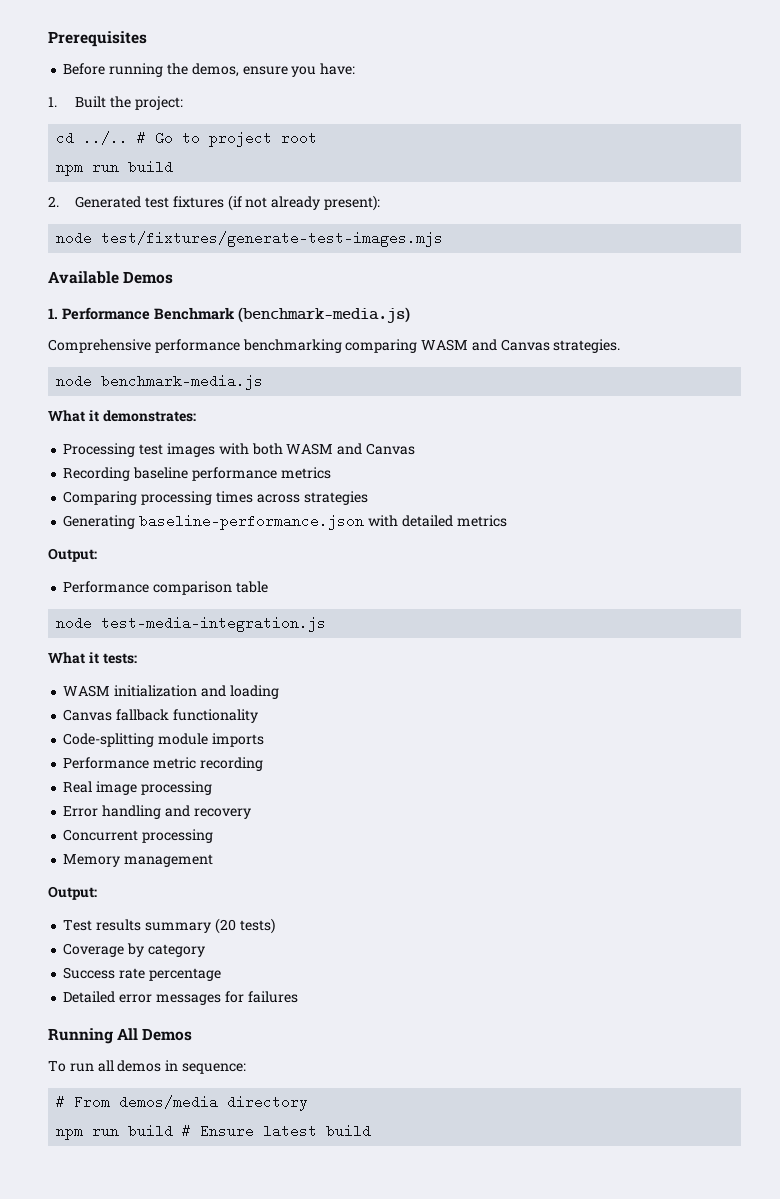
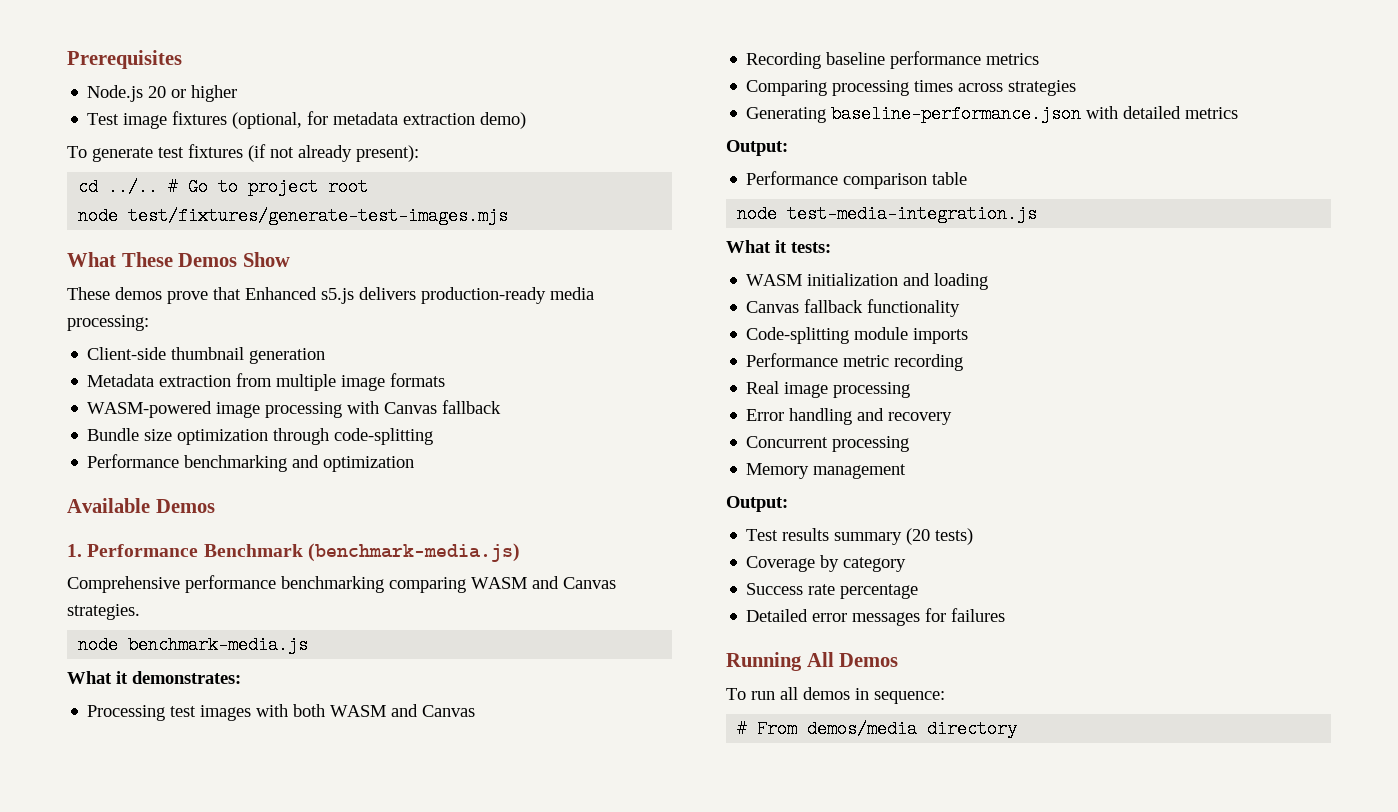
[63,63,356,77] [48,96,183,110] Before running the demos, ensure you have: // 1. Built the project: -> [87,85,238,102] [87,111,527,129] [67,144,419,162] Node.js 20 or higher // Test image fixtures (optional, for metadata extraction demo) // To generate test fixtures (if not already present):
[56,160,174,176] [48,195,380,211] [56,231,444,247] npm run build // 2. Generated test fixtures (if not already present): // node test/fixtures/generate-test-images.mjs -> [78,207,509,225] [67,252,290,267] [67,287,594,304] [67,315,149,331] [87,347,326,364] [87,373,446,391] [87,400,502,418] [87,428,434,445] [87,454,415,472] node test/fixtures/generate-test-images.mjs // What These Demos Show // These demos prove that Enhanced s5.js delivers production-ready media processing: // Client-side thumbnail generation // Metadata extraction from multiple image formats // WASM-powered image processing with Canvas fallback // Bundle size optimization through code-splitting // Performance benchmarking and optimization
[56,1124,372,1140] // npm run build # Ensure latest build -> (1018, 729) none

